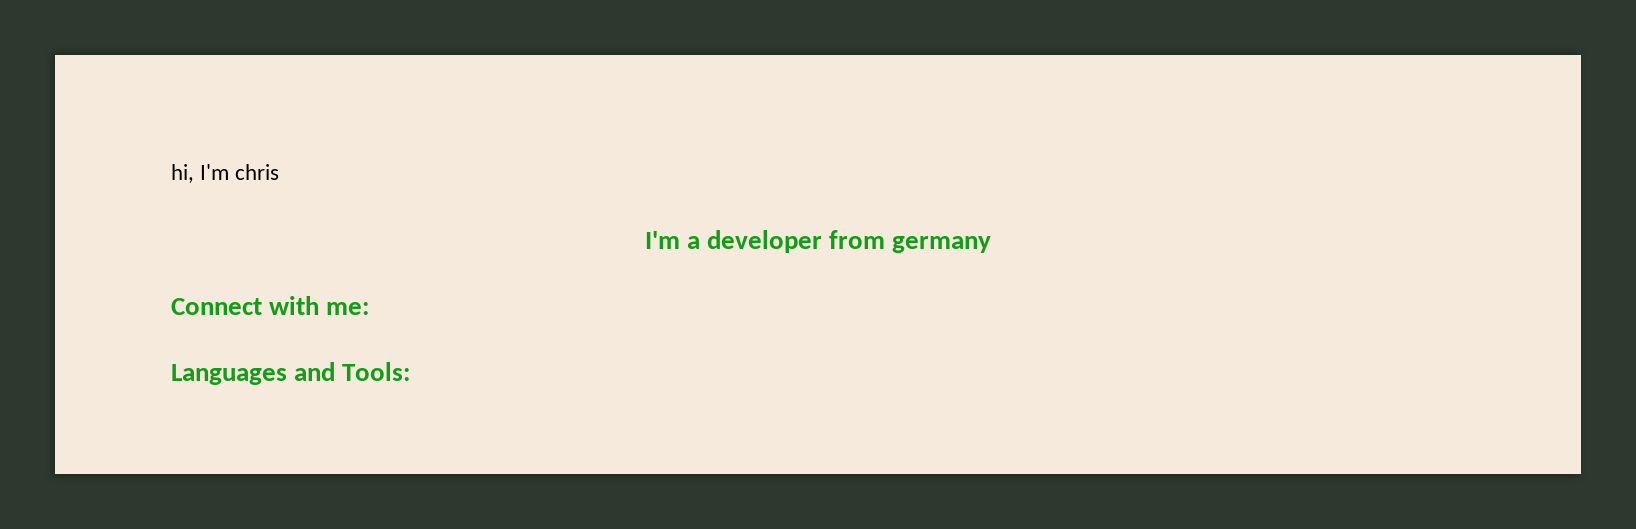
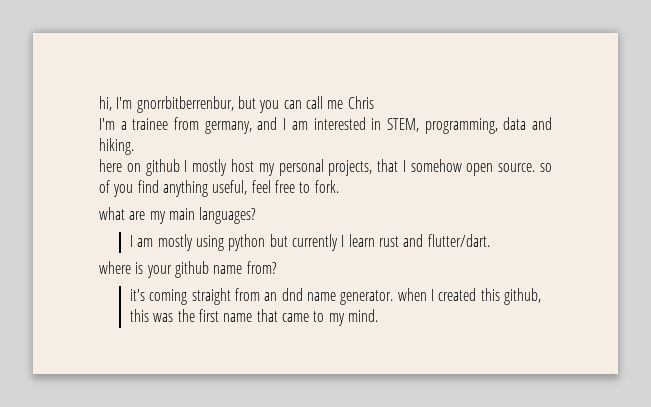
[235,164,280,180] [644,230,992,253] [171,296,370,315] [171,362,411,385] chris // I'm a developer from germany // Connect with me: // Languages and Tools: -> [136,96,374,113] [99,117,552,134] [99,138,134,155] [99,159,552,176] [99,180,339,197] [99,207,257,224] [130,234,490,251] [99,261,277,278] [130,288,541,305] [130,309,378,326] gnorrbitberrenbur, but you can call me Chris // I'm a trainee from germany, and I am interested in STEM, programming, data and hiking. // here on github I mostly host my personal projects, that I somehow open source. so of you find anything useful, feel free to fork. // what are my main languages? // I am mostly using python but currently I learn rust and flutter/dart. // where is your github name from? // it's coming straight from an dnd name generator. when I created this github, this was the first name that came to my mind.

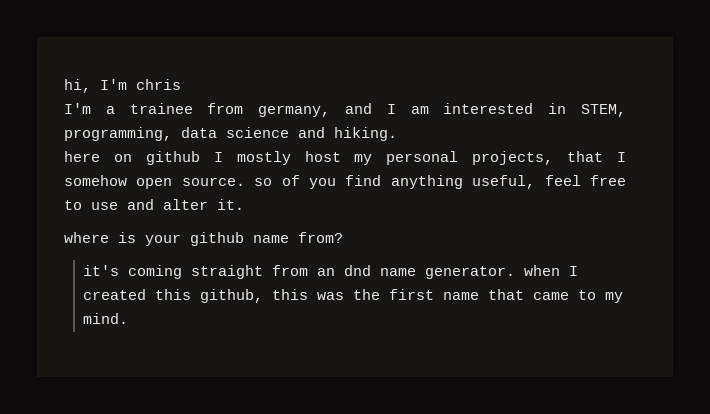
[136,96,374,113] gnorrbitberrenbur, but you can call me Chris -> [136,79,181,90] chris
(527, 123) none -> [226,127,289,138] science
[314,180,339,193] [99,207,257,224] [130,234,490,251] fork. // what are my main languages? // I am mostly using python but currently I learn rust and flutter/dart. -> [91,199,244,210] use and alter it.

